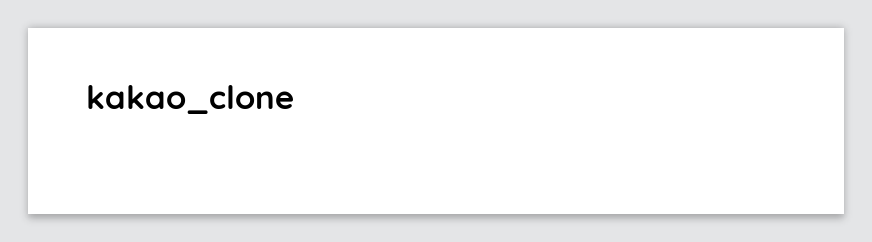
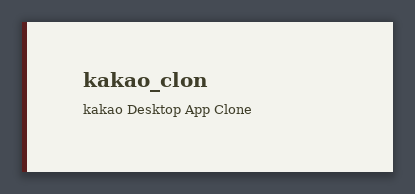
[86,85,294,114] kakao_clone -> [83,72,208,92] [83,104,252,117] kakao_clon // kakao Desktop App Clone

